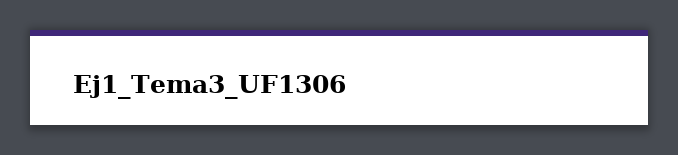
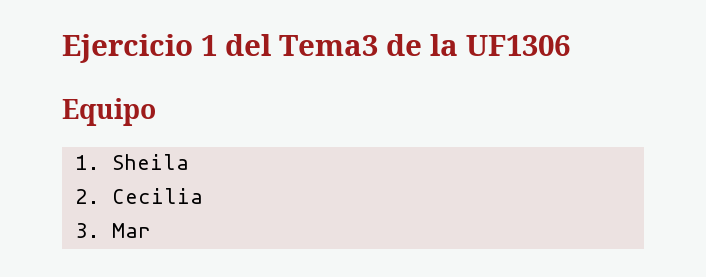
[73,75,346,99] Ej1_Tema3_UF1306 -> [62,34,570,63] [62,98,156,126] [74,154,189,170] [74,188,203,204] [74,223,151,238] Ejercicio 1 del Tema3 de la UF1306 // Equipo // 1. Sheila // 2. Cecilia // 3. Mar

